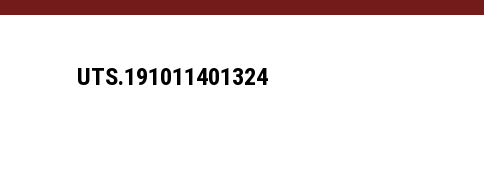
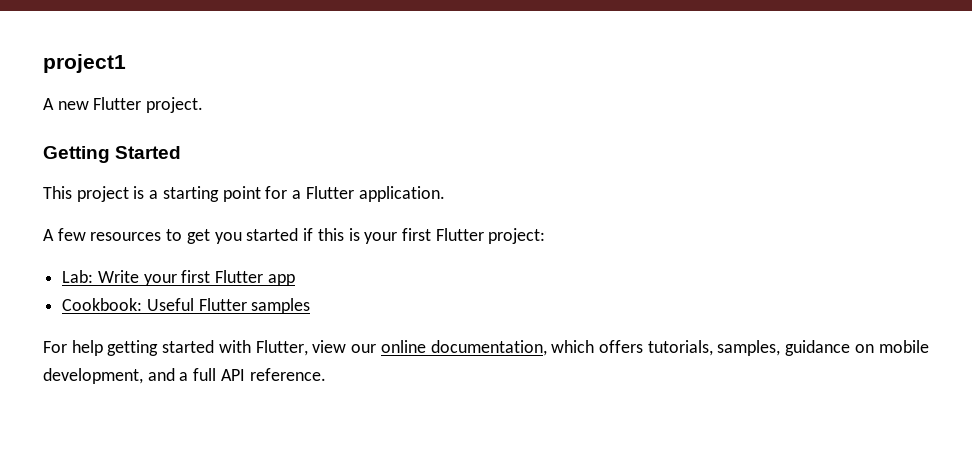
[77,68,268,85] UTS.191011401324 -> [43,54,126,73] [43,97,204,113] [43,146,182,163] [43,186,445,202] [43,228,546,244] [62,270,295,286] [62,298,311,314] [43,340,929,356] [43,368,326,384] project1 // A new Flutter project. // Getting Started // This project is a starting point for a Flutter application. // A few resources to get you started if this is your first Flutter project: // Lab: Write your first Flutter app // Cookbook: Useful Flutter samples // For help getting started with Flutter, view our online documentation, which offers tutorials, samples, guidance on mobile development, and a full API reference.

